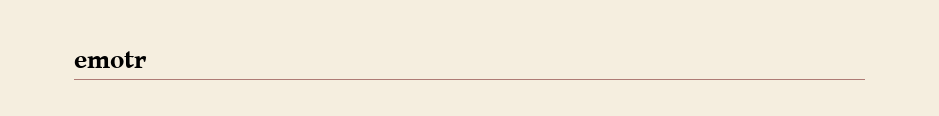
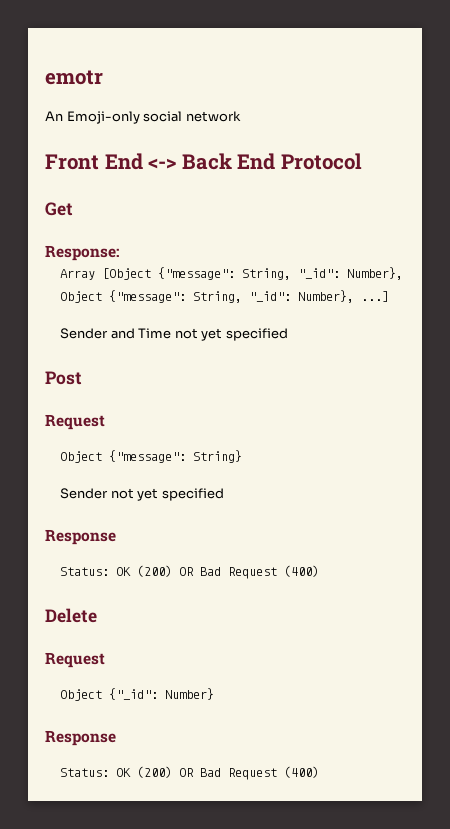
(147, 59) none -> [45,111,241,124] [45,153,362,170] [45,202,73,216] [45,245,119,261] [60,267,404,280] [60,290,390,303] [60,328,288,341] [45,371,82,385] [45,414,105,430] [60,450,243,463] [60,488,224,501] [45,529,116,545] [60,565,320,579] [45,608,97,623] [45,652,105,668] [60,688,215,701] [45,730,116,746] [60,766,320,780] // An Emoji-only social network // Front End <-> Back End Protocol // Get // Response: // Array [Object {"message": String, "_id": Number}, Object {"message": String, "_id": Number}, ...] // Sender and Time not yet specified // Post // Request // Object {"message": String} // Sender not yet specified // Response // Status: OK (200) OR Bad Request (400) // Delete // Request // Object {"_id": Number} // Response // Status: OK (200) OR Bad Request (400)

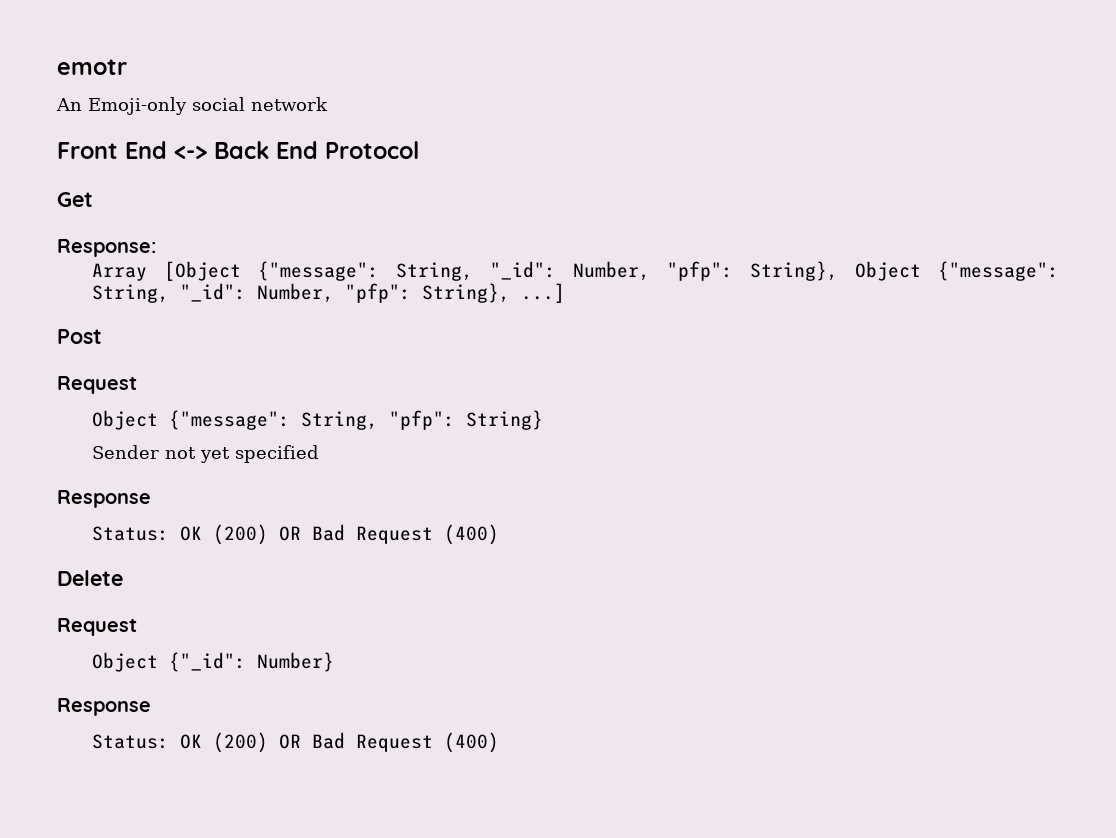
[347,267,404,280] Number}, -> [573,261,839,281] Number, "pfp": String},
[298,290,390,303] [60,328,288,341] Number}, ...] // Sender and Time not yet specified -> [257,283,566,303] Number, "pfp": String}, ...]
(187, 456) none -> [301,410,456,430] String, "pfp":

